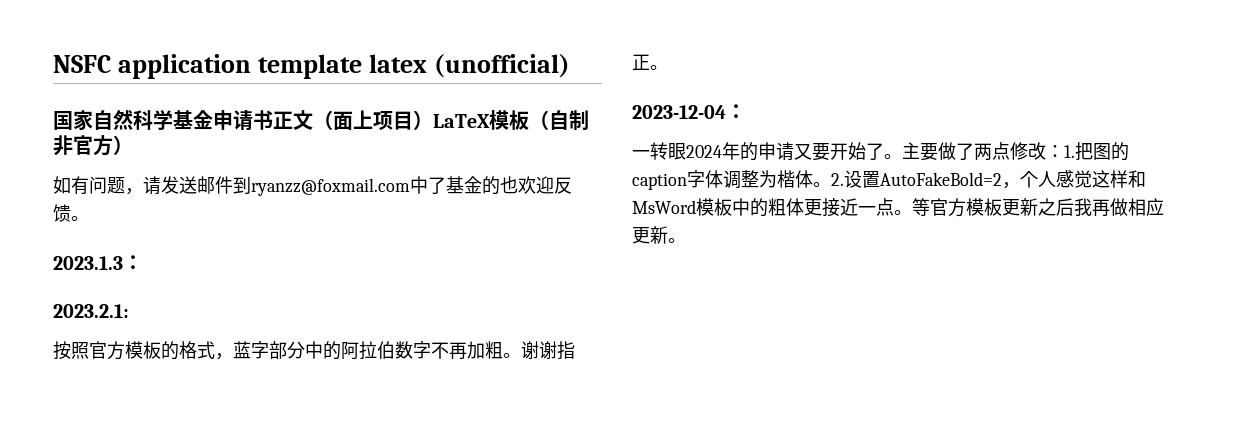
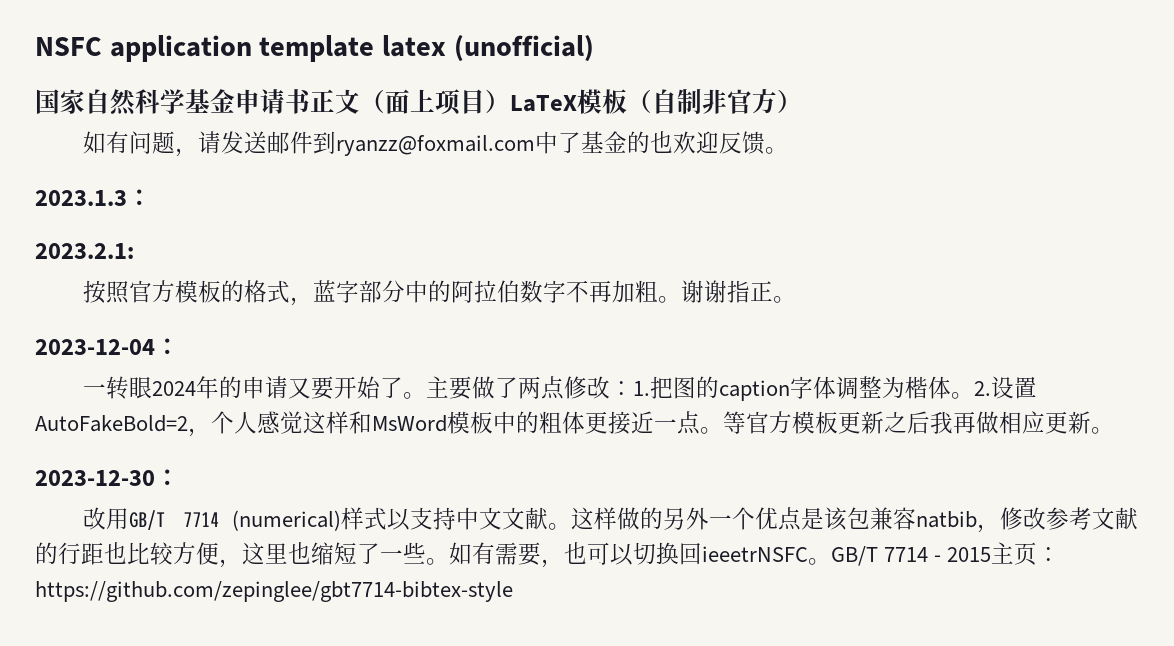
(686, 240) none -> [35,469,180,486] [82,507,1138,533] [35,542,1061,568] [35,581,513,602] // 2023-12-30： // 改用GB/T 7714 (numerical)样式以支持中文文献。这样做的另外一个优点是该包兼容natbib，修改参考文献的行距也比较方便，这里也缩短了一些。如有需要，也可以切换回ieeetrNSFC。GB/T 7714 - 2015主页：https://github.com/zepinglee/gbt7714-bibtex-style

